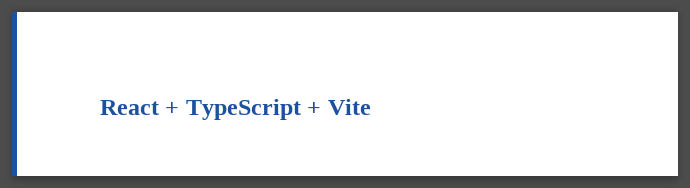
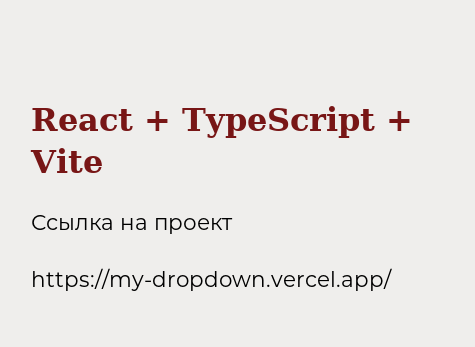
(371, 107) none -> [31,215,233,234] [31,268,392,291] // Ссылка на проект // https://my-dropdown.vercel.app/

